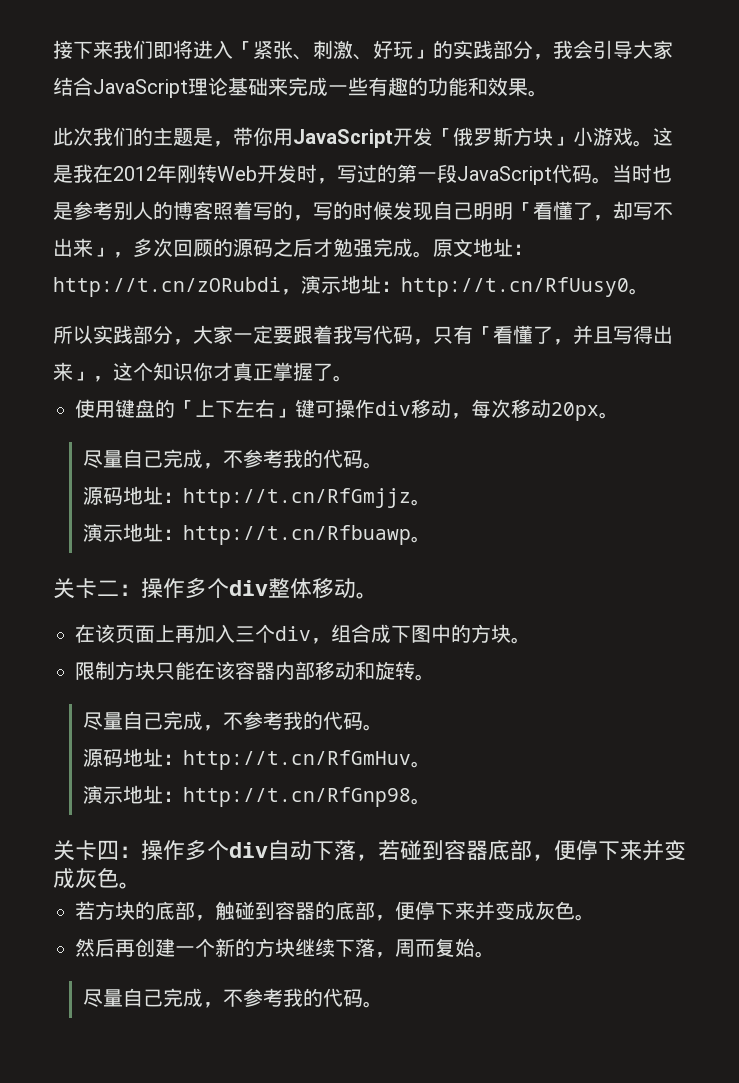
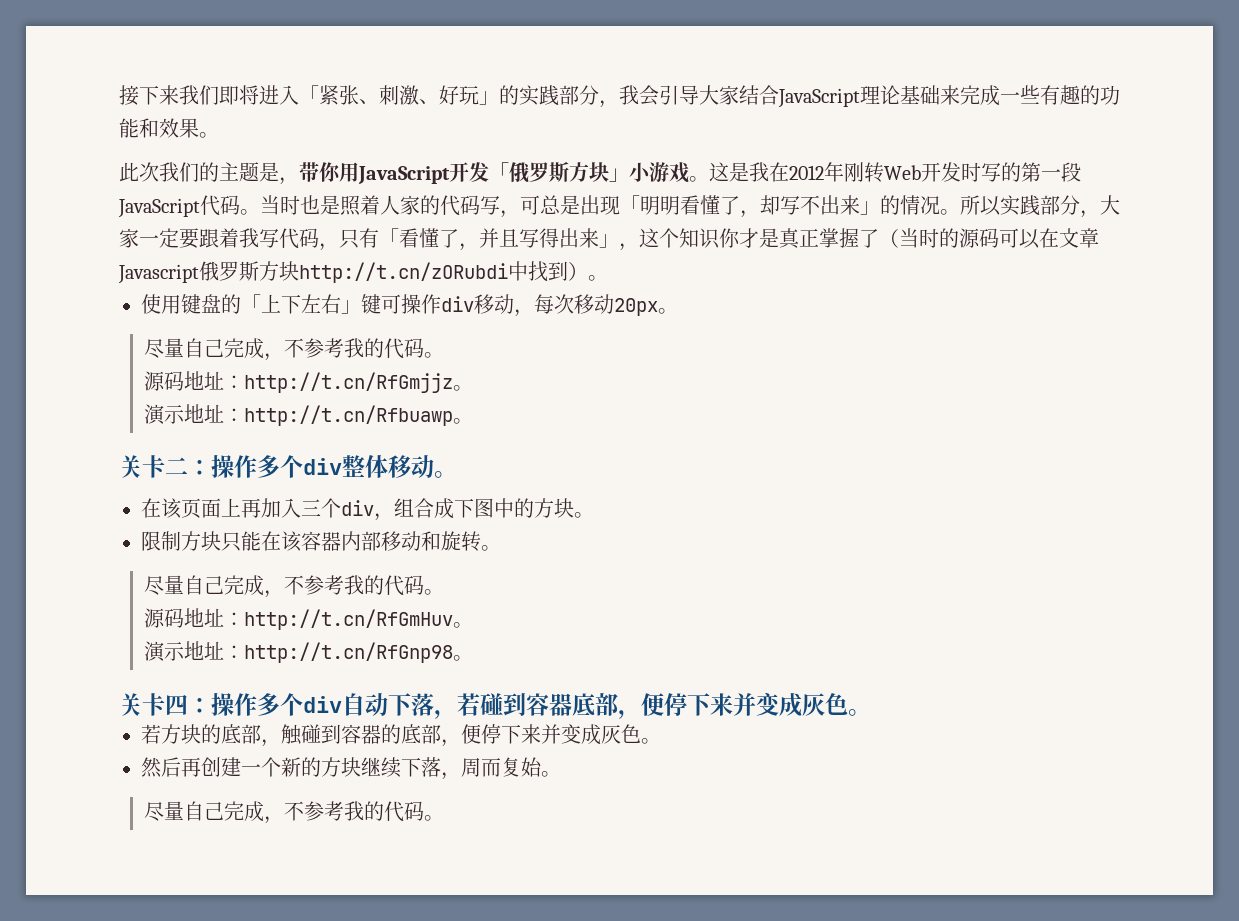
[317,164,377,184] ，写过 -> [981,163,1001,182] 写
[73,201,533,221] 参考别人的博客照着写的，写的时候发现自己明明「 -> [340,195,680,218] 照着人家的代码写，可总是出现「明明
[113,238,533,258] [53,275,649,297] ，多次回顾的源码之后才勉强完成。原文地址：http://t.cn/zORubdi，演示地址：http://t.cn/RfUusy0。 // -> [880,195,960,215] 的情况。
(233, 371) none -> [759,228,779,248] 是
(333, 372) none -> [879,228,1099,249] [118,261,588,284] （当时的源码可以在文章Javascript俄罗斯方块http://t.cn/zORubdi中找到）

